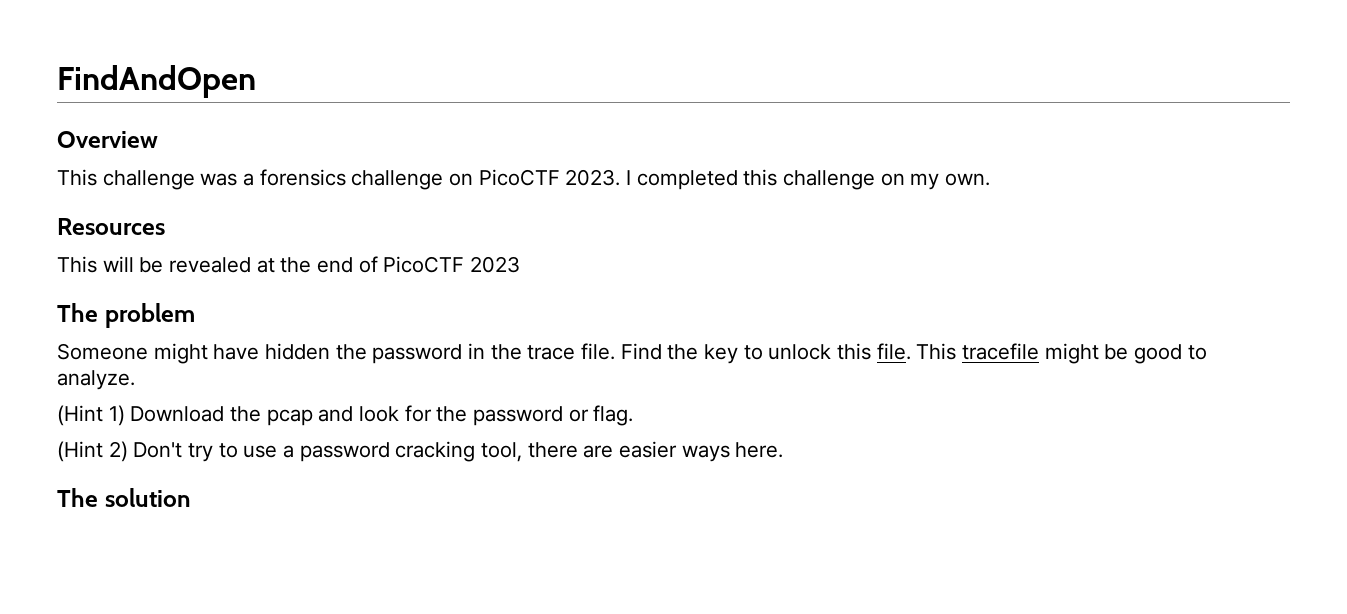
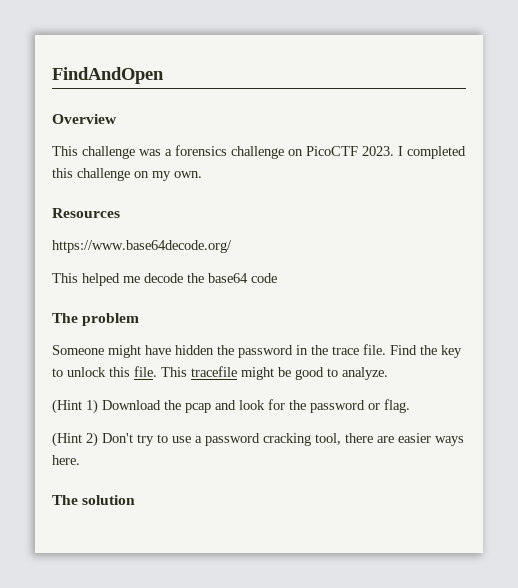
[57,256,521,273] // This will be revealed at the end of PicoCTF 2023 -> [52,240,232,253] [52,273,277,286] // https://www.base64decode.org/ // This helped me decode the base64 code

